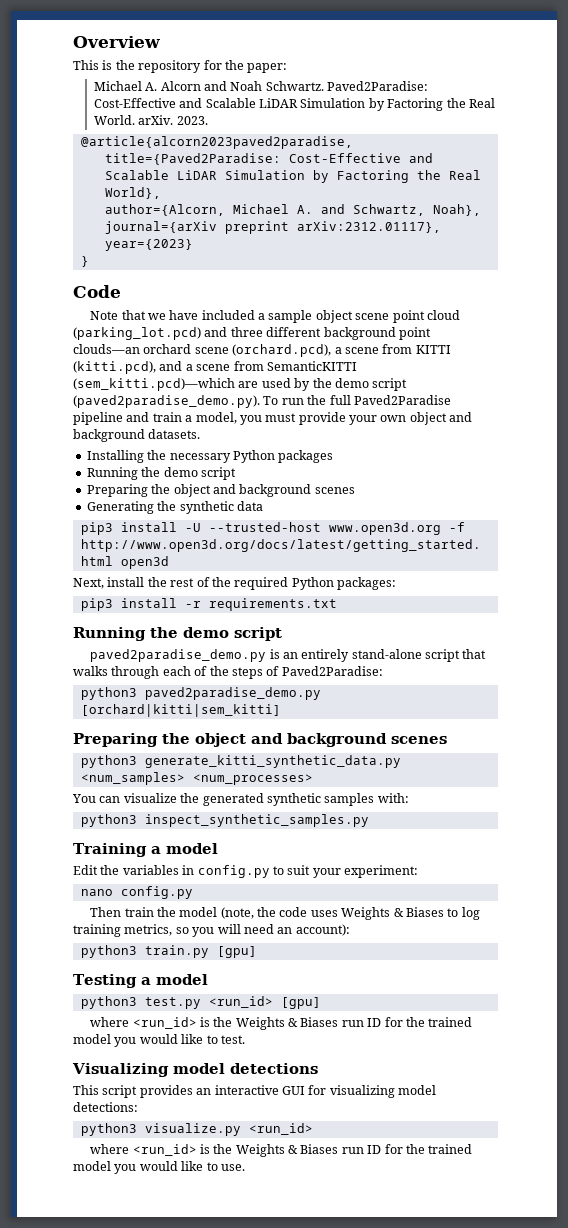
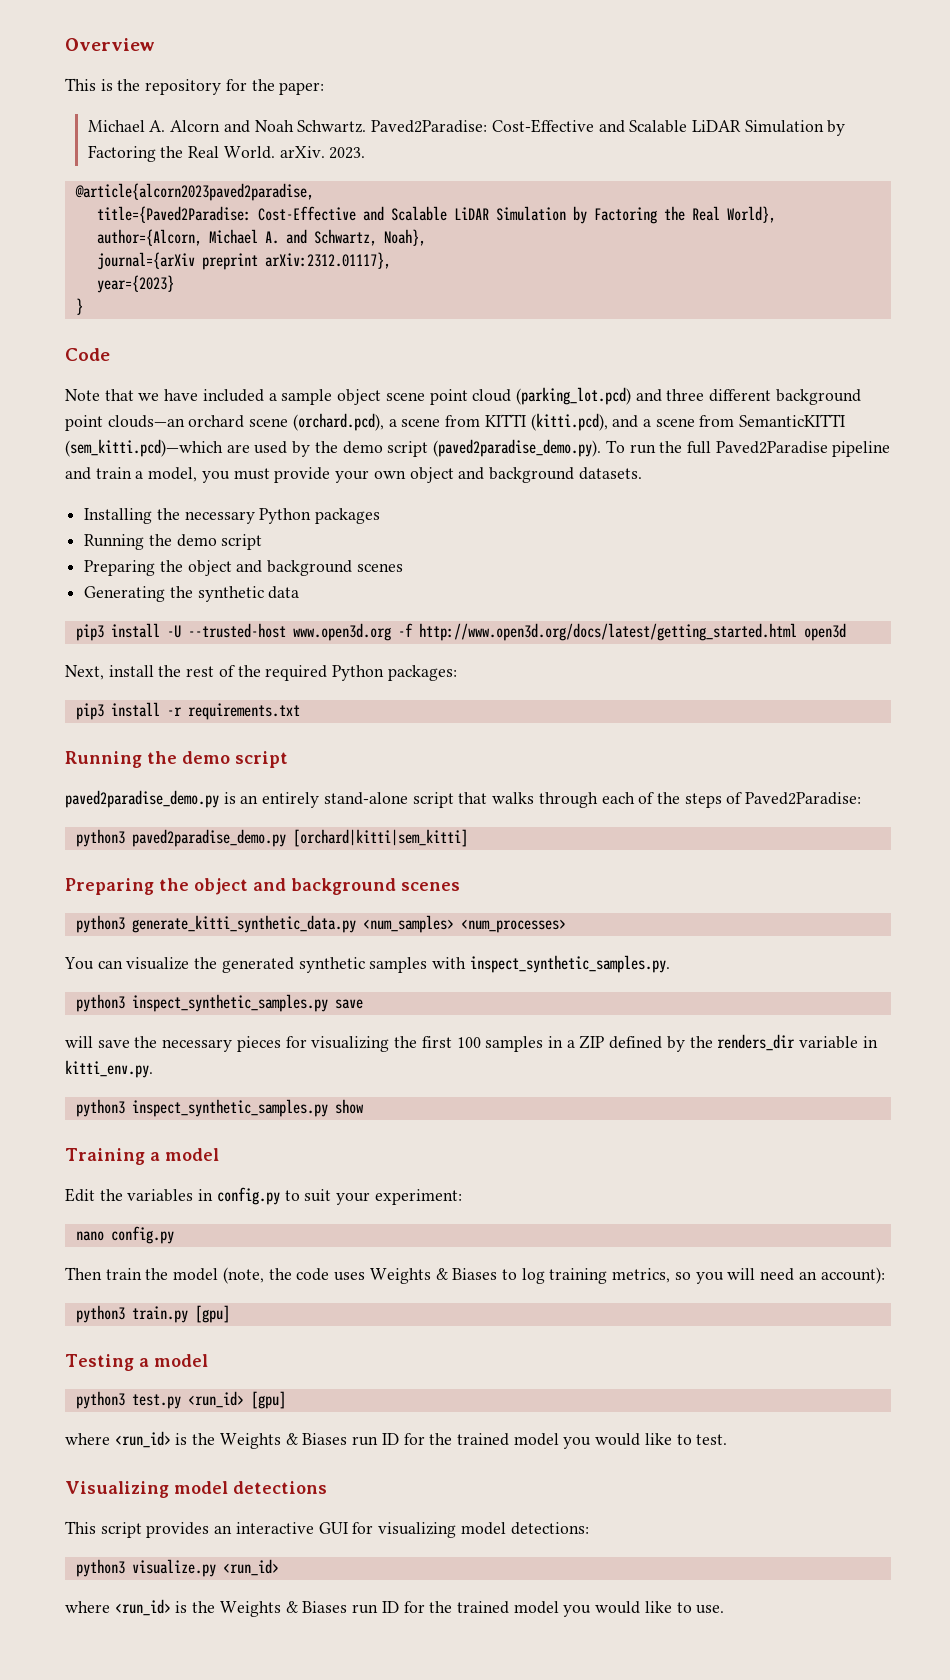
[377,793,409,803] [80,814,369,827] with: // python3 inspect_synthetic_samples.py -> [432,955,670,973] [75,994,363,1012] [65,1034,878,1052] [65,1060,153,1078] [75,1099,364,1117] with inspect_synthetic_samples.py. // python3 inspect_synthetic_samples.py save // will save the necessary pieces for visualizing the first 100 samples in a ZIP defined by the renders_dir variable in kitti_env.py. // python3 inspect_synthetic_samples.py show

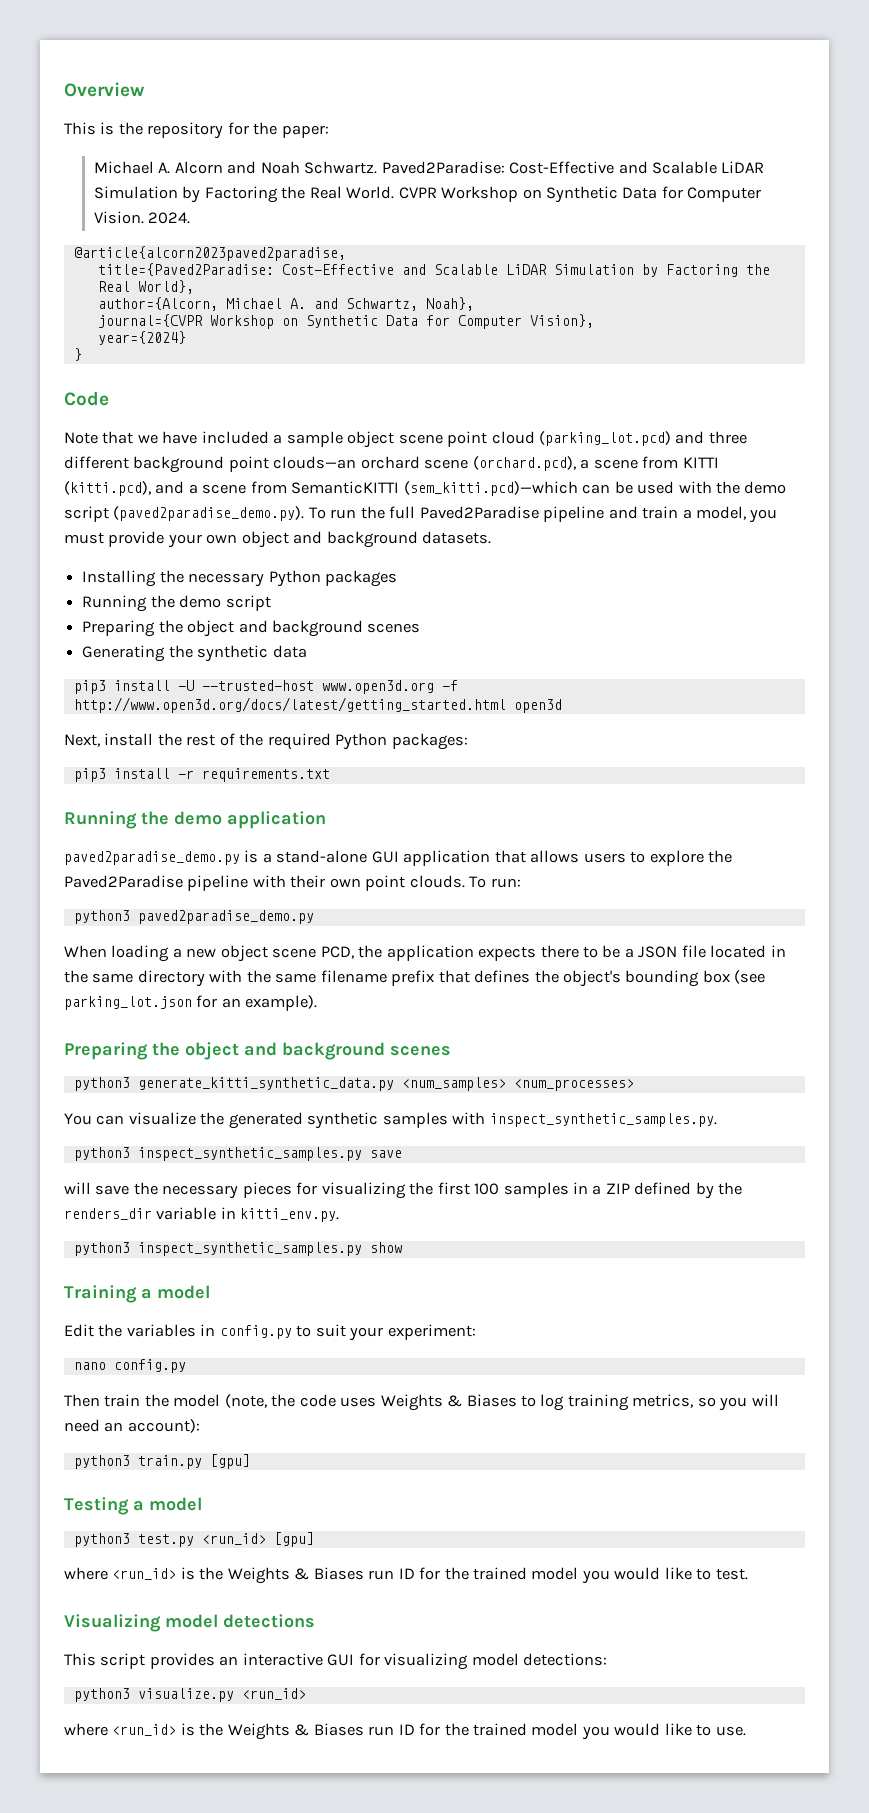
[279,146,366,159] arXiv. 2023. -> [398,186,762,203] [93,211,191,224] CVPR Workshop on Synthetic Data for Computer Vision. 2024.
[96,252,391,270] [96,275,174,293] journal={arXiv preprint arXiv:2312.01117}, // year={2023} -> [97,314,594,329] [97,331,186,345] journal={CVPR Workshop on Synthetic Data for Computer Vision}, // year={2024}
[226,441,311,457] are used by -> [582,481,712,494] can be used with
[235,751,288,768] script -> [227,811,326,829] application
[240,792,862,808] [75,829,468,847] an entirely stand-alone script that walks through each of the steps of Paved2Paradise: // python3 paved2paradise_demo.py [orchard|kitti|sem_kitti] -> [262,850,733,866] [64,875,521,891] [73,910,314,924] [64,945,786,962] [64,970,766,987] [64,995,318,1011] a stand-alone GUI application that allows users to explore the Paved2Paradise pipeline with their own point clouds. To run: // python3 paved2paradise_demo.py // When loading a new object scene PCD, the application expects there to be a JSON file located in the same directory with the same filename prefix that defines the object's bounding box (see parking_lot.json for an example).

